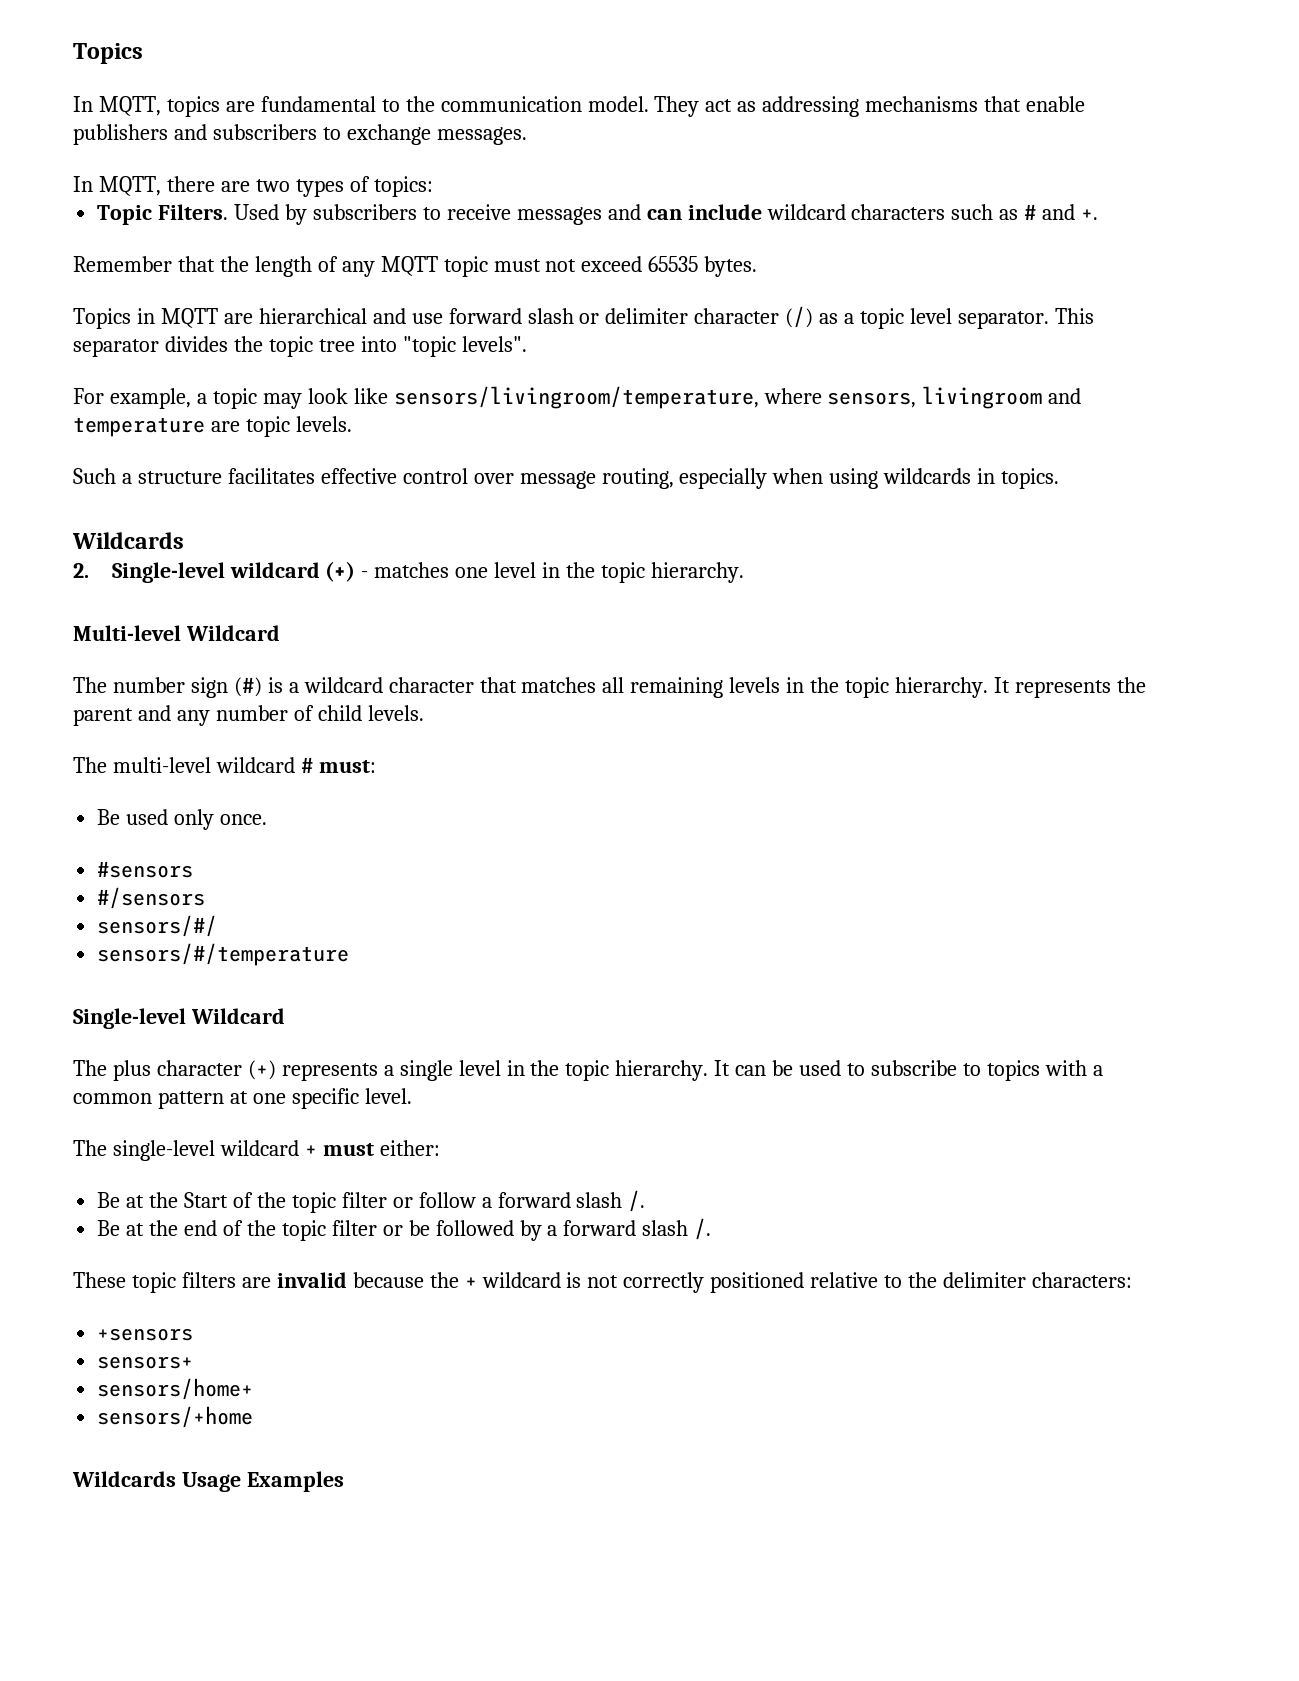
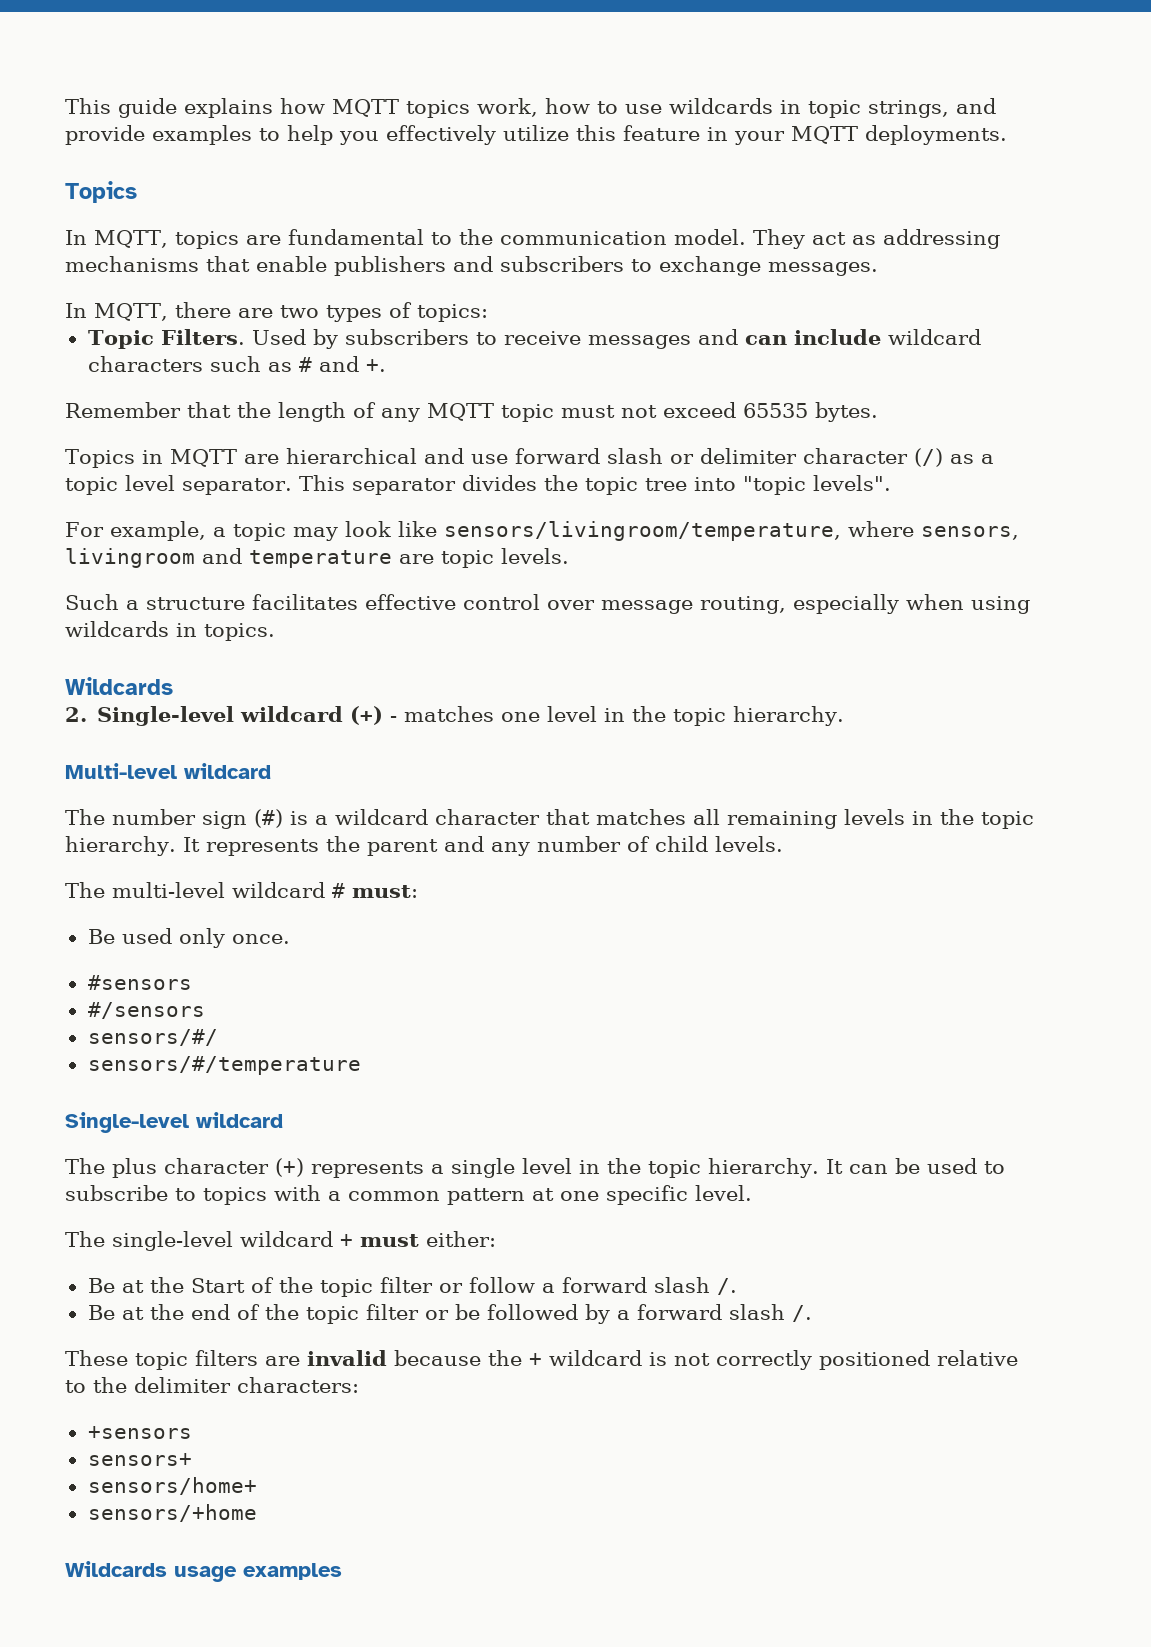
(73, 53) none -> [65,98,996,118] [65,125,1007,145] This guide explains how MQTT topics work, how to use wildcards in topic strings, and provide examples to help you effectively utilize this feature in your MQTT deployments. //
[185,625,280,641] Wildcard -> [184,763,271,779] wildcard
[190,1008,285,1024] Wildcard -> [196,1112,283,1128] wildcard
[181,1471,344,1492] Usage Examples -> [174,1563,342,1582] usage examples

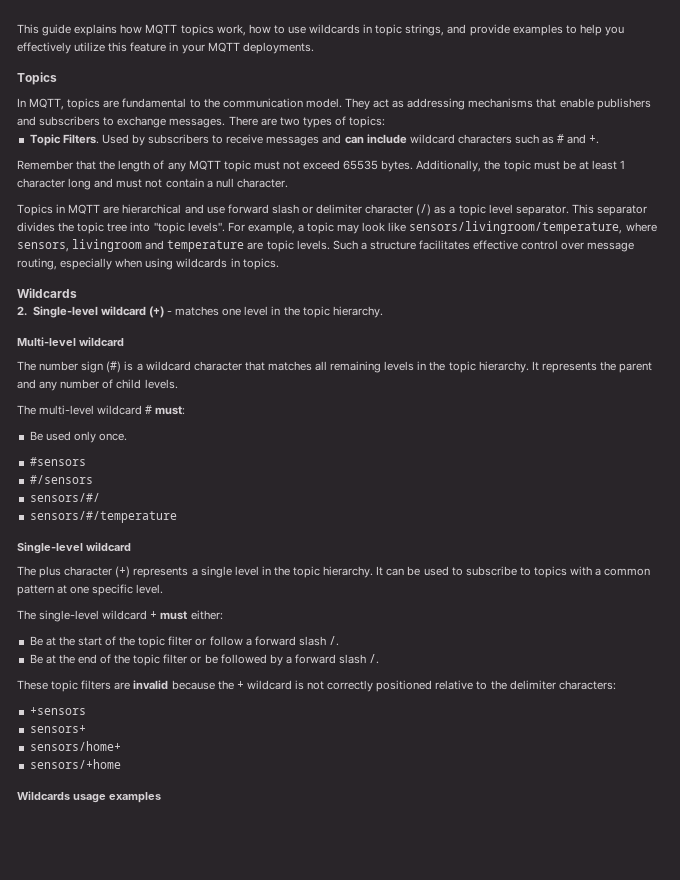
[65,302,231,321] // In MQTT, there -> [228,116,258,126] There
(878, 412) none -> [416,160,626,172] [17,178,288,190] Additionally, the topic must be at least 1 character long and must not contain a null character.
(891, 483) // -> (225, 227) none
(569, 556) // -> (330, 245) none
[190,1278,245,1293] Start -> [77,637,102,646] start

